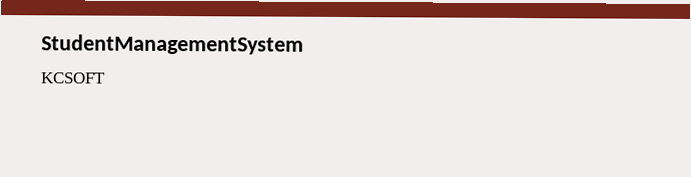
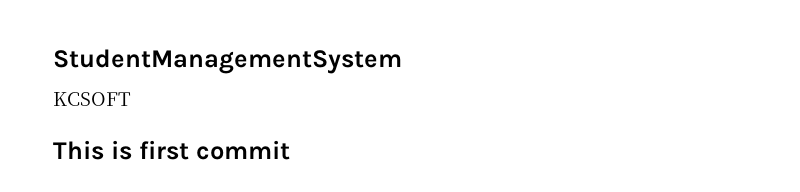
(106, 78) none -> [53,140,290,160] // This is first commit

